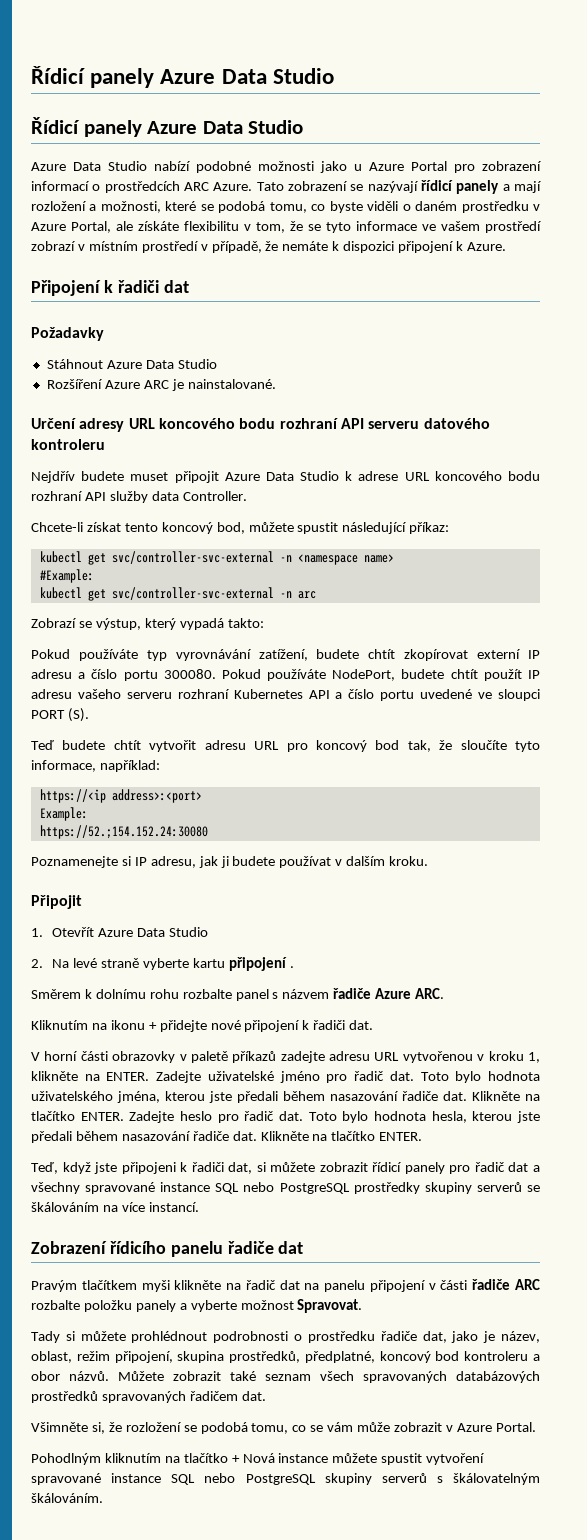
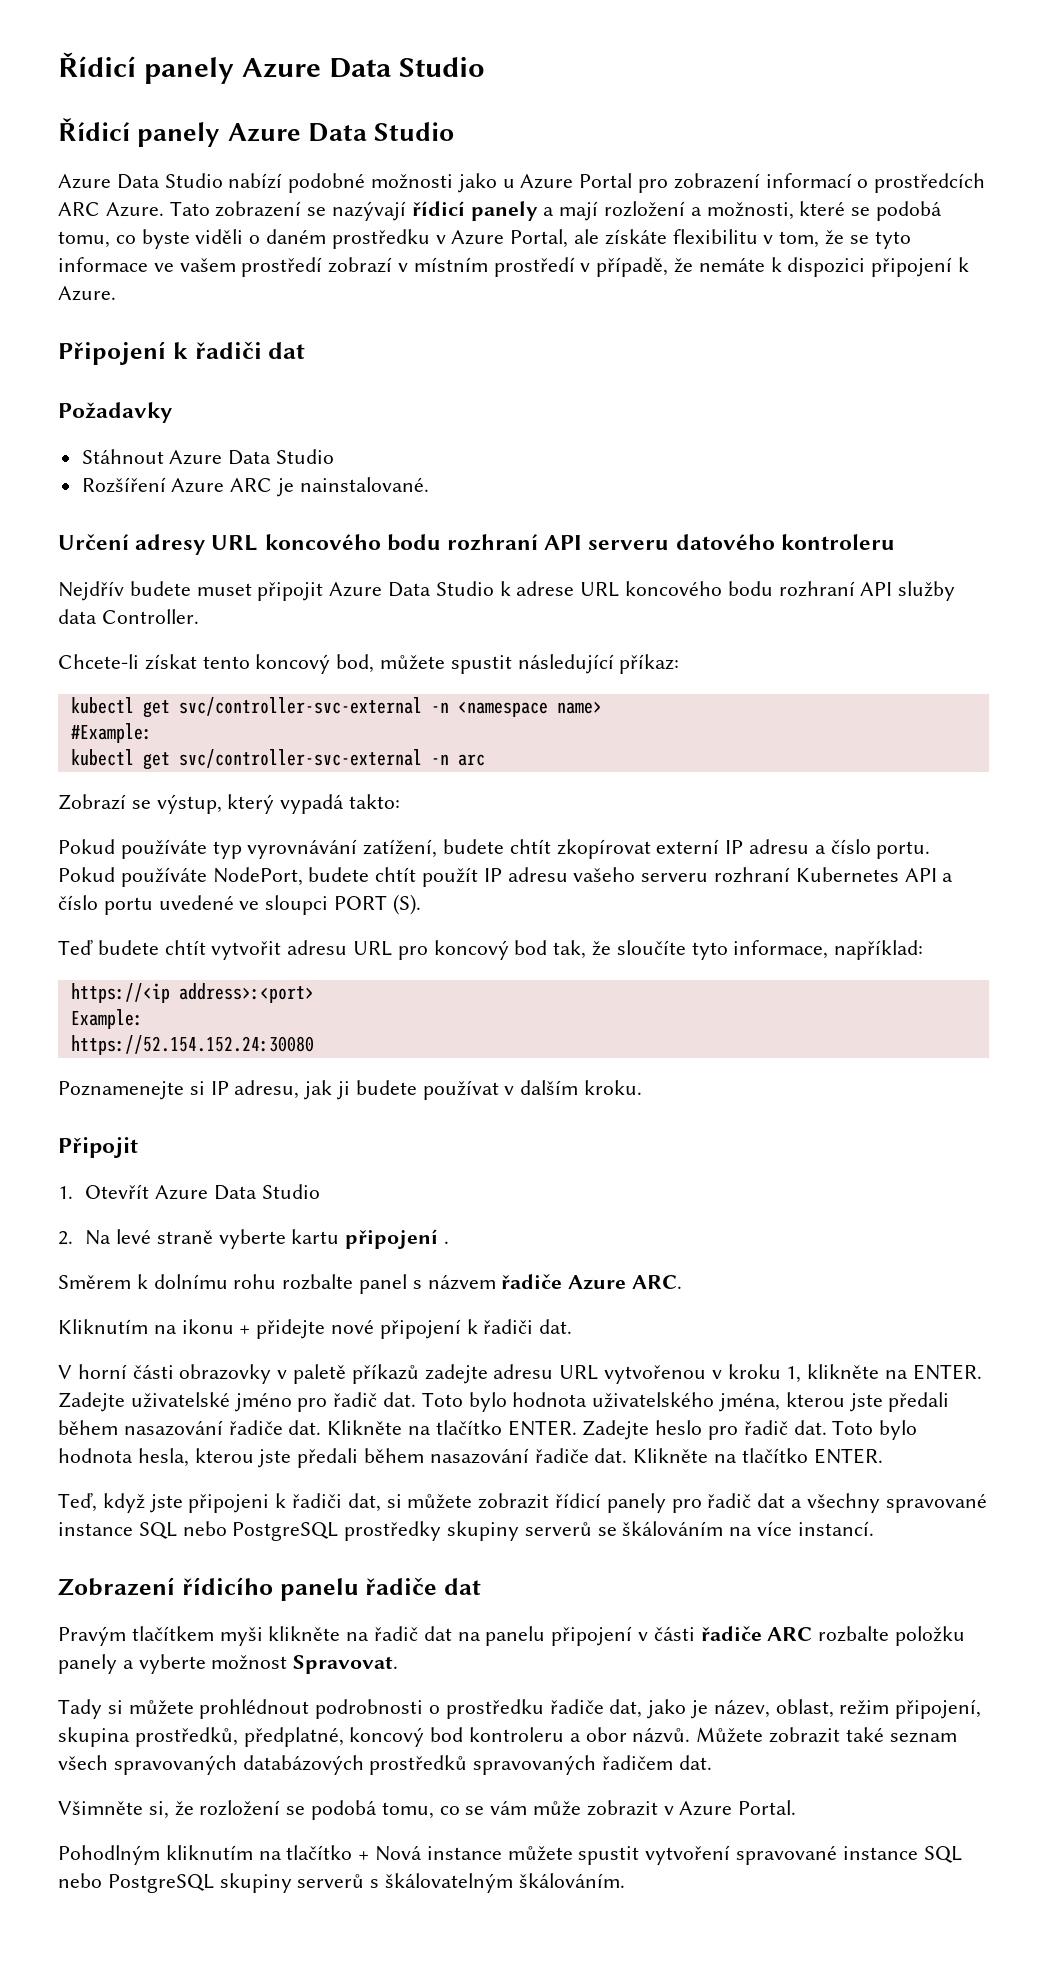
[123,669,216,681] portu 300080. -> [876,841,931,859] portu.
[39,825,208,839] https://52.;154.152.24:30080 -> [70,1035,314,1055] https://52.154.152.24:30080

